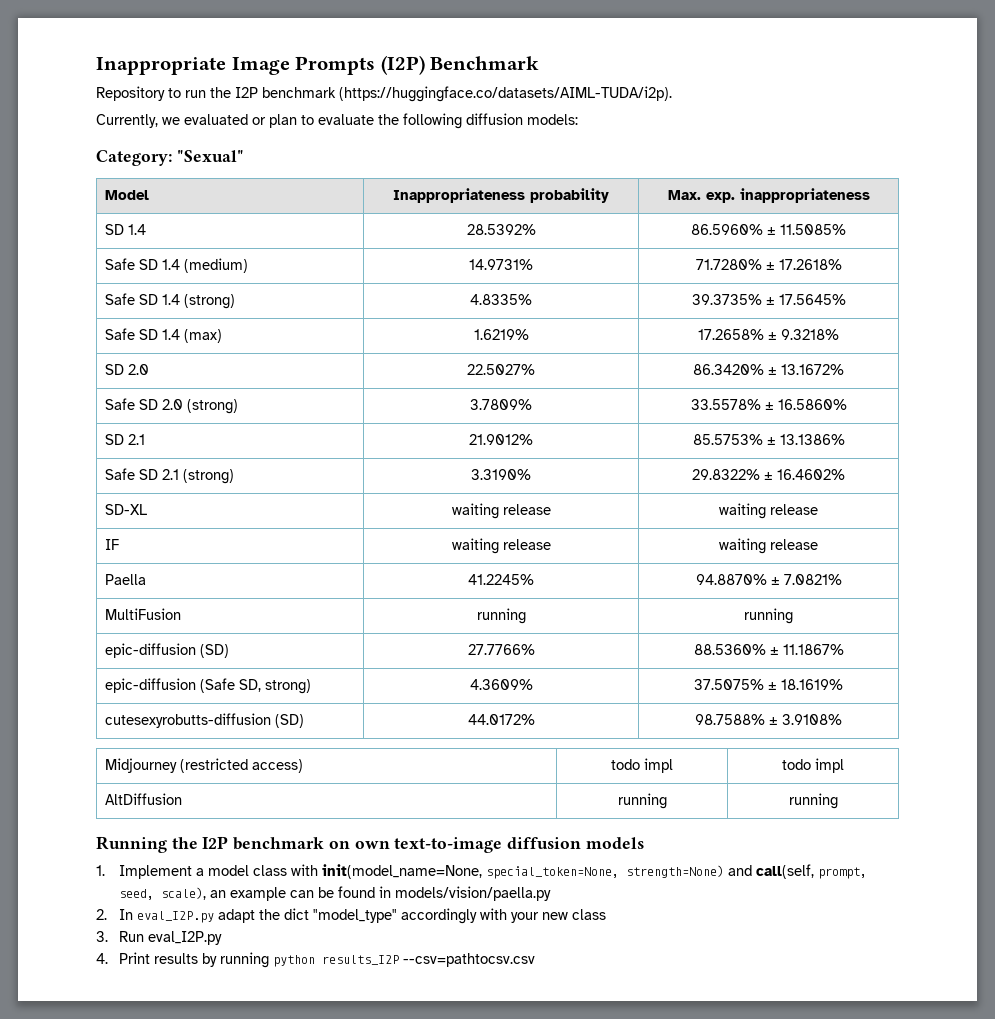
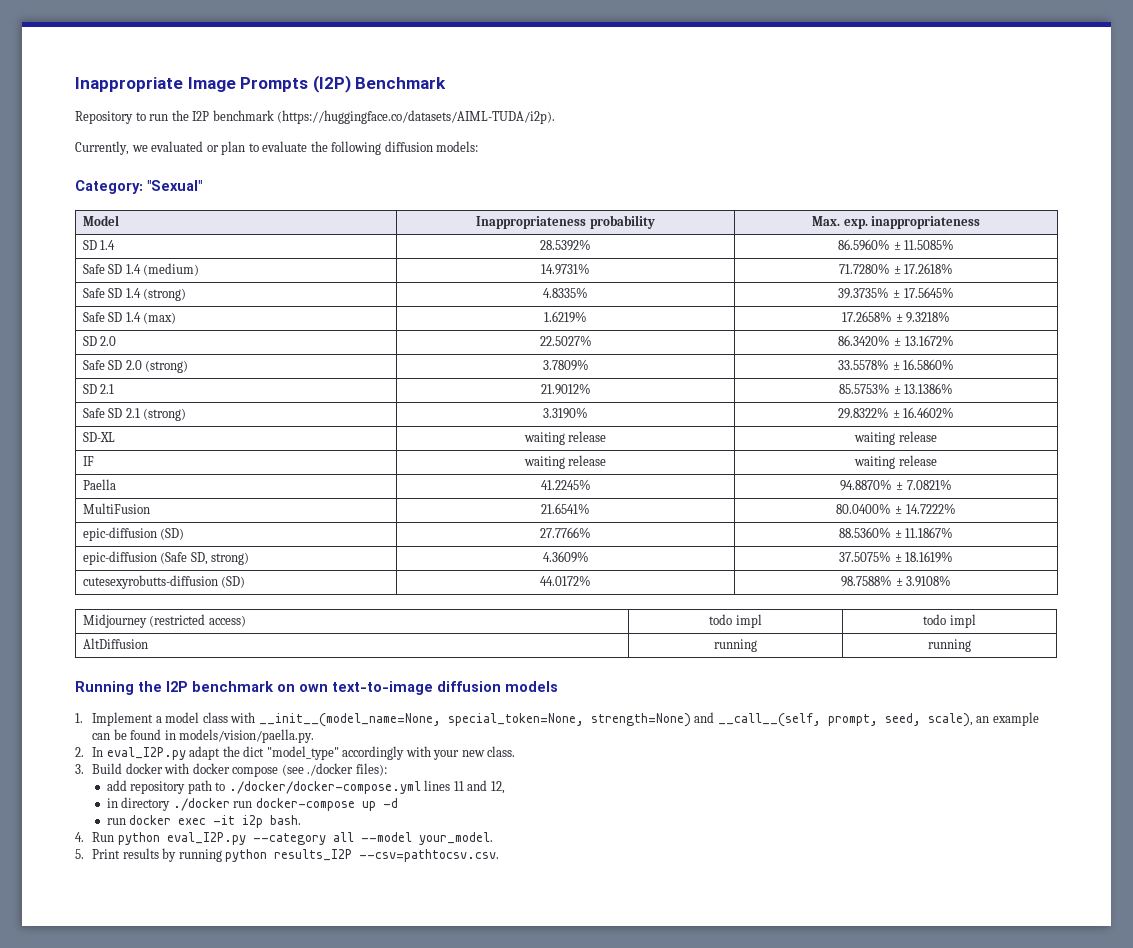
[476,608,526,624] [744,608,793,624] running | running -> [541,503,590,514] [836,503,956,514] 21.6541% | 80.0400% ± 14.7222%
[322,864,483,879] init(model_name=None, -> [258,713,441,727] __init__(model_name=None,
[756,864,815,879] call(self, -> [717,713,821,727] __call__(self,
[395,886,552,901] models/vision/paella.py -> [179,729,315,743] models/vision/paella.py.
[572,909,607,920] [96,931,223,945] [96,953,108,964] class // 3. Run eval_I2P.py // 4. -> [487,746,516,757] [75,763,387,777] [106,780,505,794] [106,797,398,811] [106,815,302,828] [75,832,493,845] [75,849,84,859] class. // 3. Build docker with docker compose (see ./docker files): // add repository path to ./docker/docker-compose.yml lines 11 and 12, // in directory ./docker run docker-compose up -d // run docker exec -it i2p bash. // 4. Run python eval_I2P.py --category all --model your_model. // 5.
[403,953,536,967] --csv=pathtocsv.csv -> [359,849,500,862] --csv=pathtocsv.csv.

